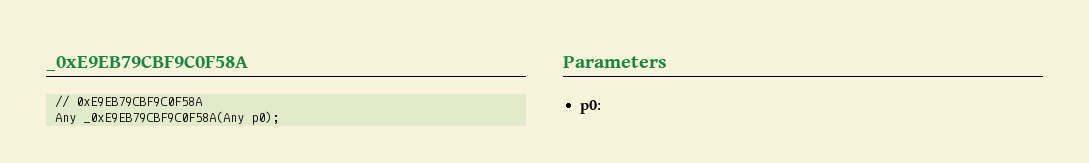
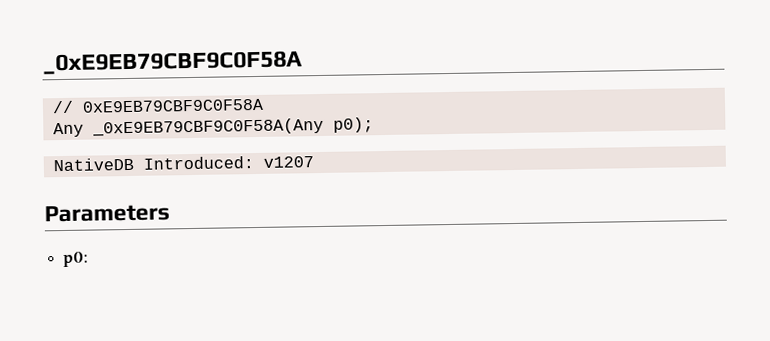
(280, 118) none -> [52,156,314,172] // NativeDB Introduced: v1207

